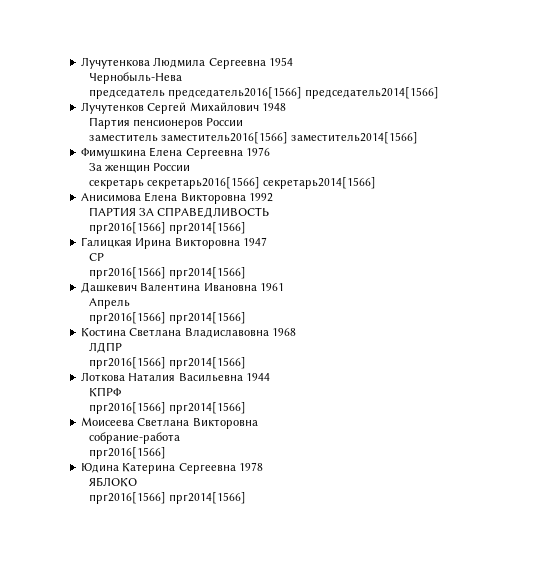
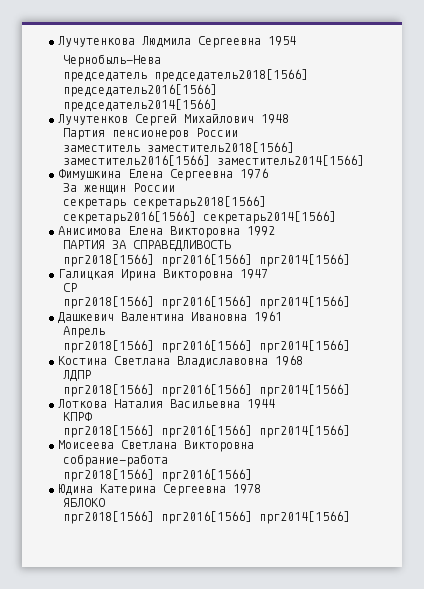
(165, 94) none -> [153,69,308,82] председатель2018[1566]
(158, 138) none -> [146,142,294,153] заместитель2018[1566]
(144, 184) none -> [132,196,266,209] секретарь2018[1566]
(270, 212) none -> [62,254,154,267] прг2018[1566]
(104, 257) none -> [62,296,154,309] прг2018[1566]
(130, 303) none -> [62,340,154,353] прг2018[1566]
(122, 347) none -> [62,384,154,397] прг2018[1566]
(121, 392) none -> [62,425,154,438] прг2018[1566]
(180, 438) none -> [62,469,154,482] прг2018[1566]
(137, 482) none -> [62,511,154,524] прг2018[1566]

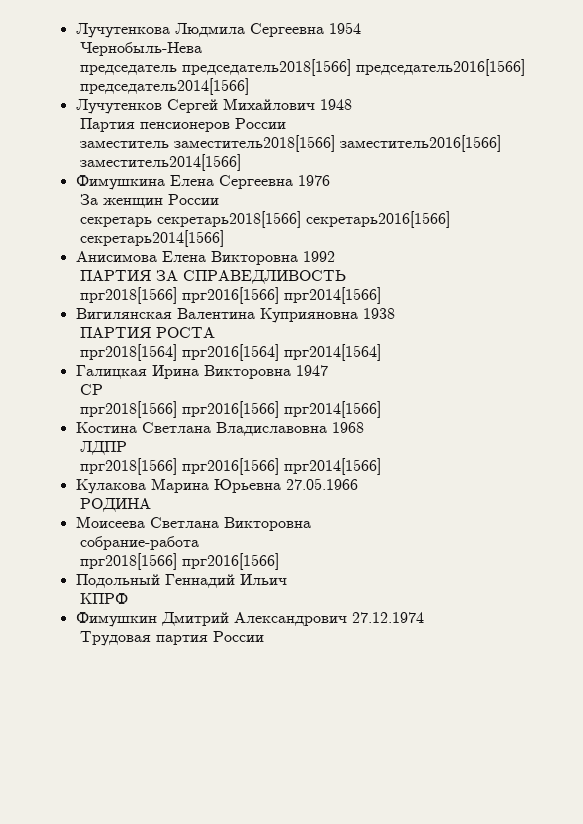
(350, 260) none -> [75,308,395,323] [79,327,215,338] [79,344,381,361] // Вигилянская Валентина Куприяновна 1938 // ПАРТИЯ РОСТА // прг2018[1564] прг2016[1564] прг2014[1564]
[58,311,282,324] [62,326,105,338] [62,340,350,353] // Дашкевич Валентина Ивановна 1961 // Апрель // прг2018[1566] прг2016[1566] прг2014[1566] -> (381, 409) none
[58,399,275,409] [62,412,92,421] [62,425,350,438] Лоткова Наталия Васильевна 1944 // КПРФ // прг2018[1566] прг2016[1566] прг2014[1566] -> [75,478,358,494] [79,498,151,512] Кулакова Марина Юрьевна 27.05.1966 // РОДИНА
[58,484,261,496] [62,498,105,507] [62,511,350,524] Юдина Катерина Сергеевна 1978 // ЯБЛОКО // прг2018[1566] прг2016[1566] прг2014[1566] -> [75,574,287,588] [79,593,128,604] [75,612,424,627] [79,631,264,646] Подольный Геннадий Ильич // КПРФ // Фимушкин Дмитрий Александрович 27.12.1974 // Трудовая партия России

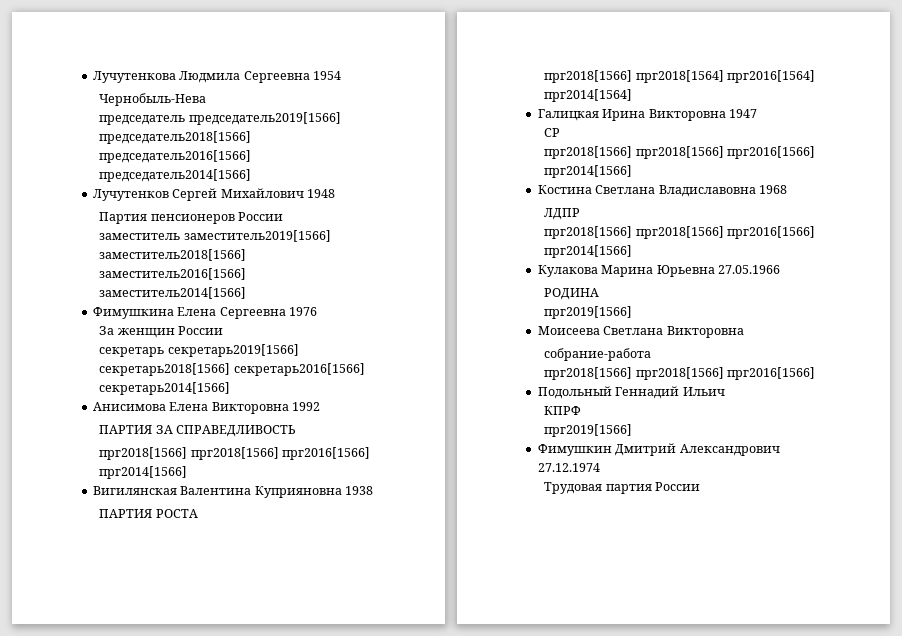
(177, 70) none -> [188,112,341,125] председатель2019[1566]
(169, 144) none -> [183,230,331,242] заместитель2019[1566]
(152, 222) none -> [167,344,299,357] секретарь2019[1566]
(177, 295) none -> [190,447,279,460] прг2018[1566]
(215, 332) none -> [544,70,633,83] прг2018[1566]
(177, 409) none -> [635,146,724,159] прг2018[1566]
(177, 466) none -> [635,226,724,239] прг2018[1566]
(151, 505) none -> [544,306,633,319] // прг2019[1566]
(177, 561) none -> [635,367,724,380] прг2018[1566]
(128, 598) none -> [544,424,633,437] // прг2019[1566]

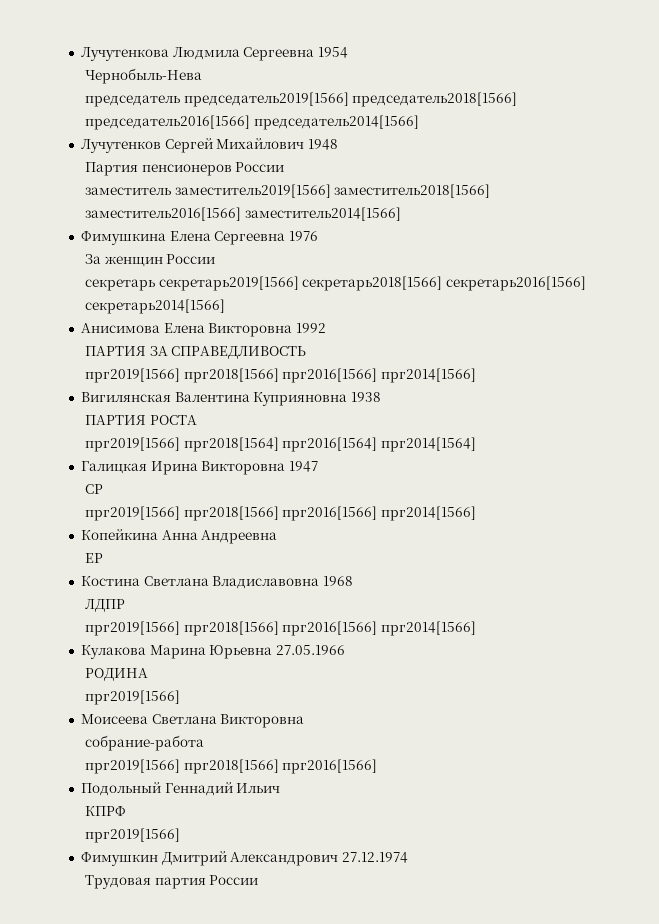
[99,447,188,460] прг2018[1566] -> [84,368,180,383] прг2019[1566]
[544,70,633,83] прг2018[1566] -> [84,437,180,452] прг2019[1566]
[544,146,815,159] [544,165,633,178] прг2018[1566] прг2018[1566] прг2016[1566] прг2014[1566] -> [84,506,476,521] [80,529,278,544] [84,553,103,563] прг2019[1566] прг2018[1566] прг2016[1566] прг2014[1566] // Копейкина Анна Андреевна // ЕР
[544,226,633,239] прг2018[1566] -> [84,621,180,636] прг2019[1566]
[544,367,633,380] прг2018[1566] -> [84,759,180,774] прг2019[1566]

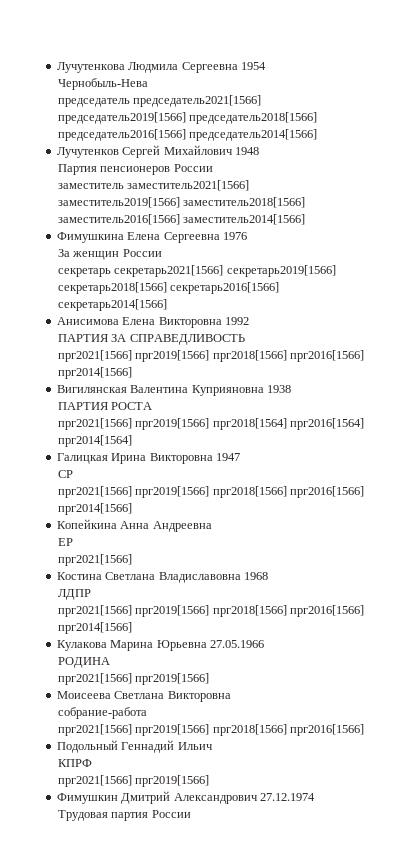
(180, 101) none -> [133,95,262,107] председатель2021[1566]
(171, 191) none -> [127,180,250,191] заместитель2021[1566]
(155, 285) none -> [114,265,224,277] секретарь2021[1566]
(307, 352) none -> [57,350,132,362] прг2021[1566]
(197, 420) none -> [57,418,132,430] прг2021[1566]
(103, 489) none -> [57,486,132,498] прг2021[1566]
(103, 558) none -> [57,554,132,566] // прг2021[1566]
(125, 605) none -> [57,605,132,617] прг2021[1566]
(148, 674) none -> [57,673,132,685] прг2021[1566]
(204, 743) none -> [57,724,132,736] прг2021[1566]
(126, 811) none -> [57,775,132,787] прг2021[1566]

